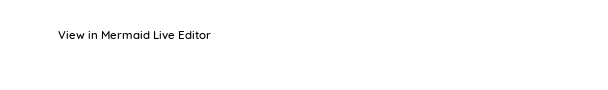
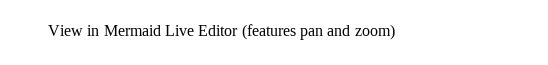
(212, 35) none -> [241,24,395,40] (features pan and zoom)

